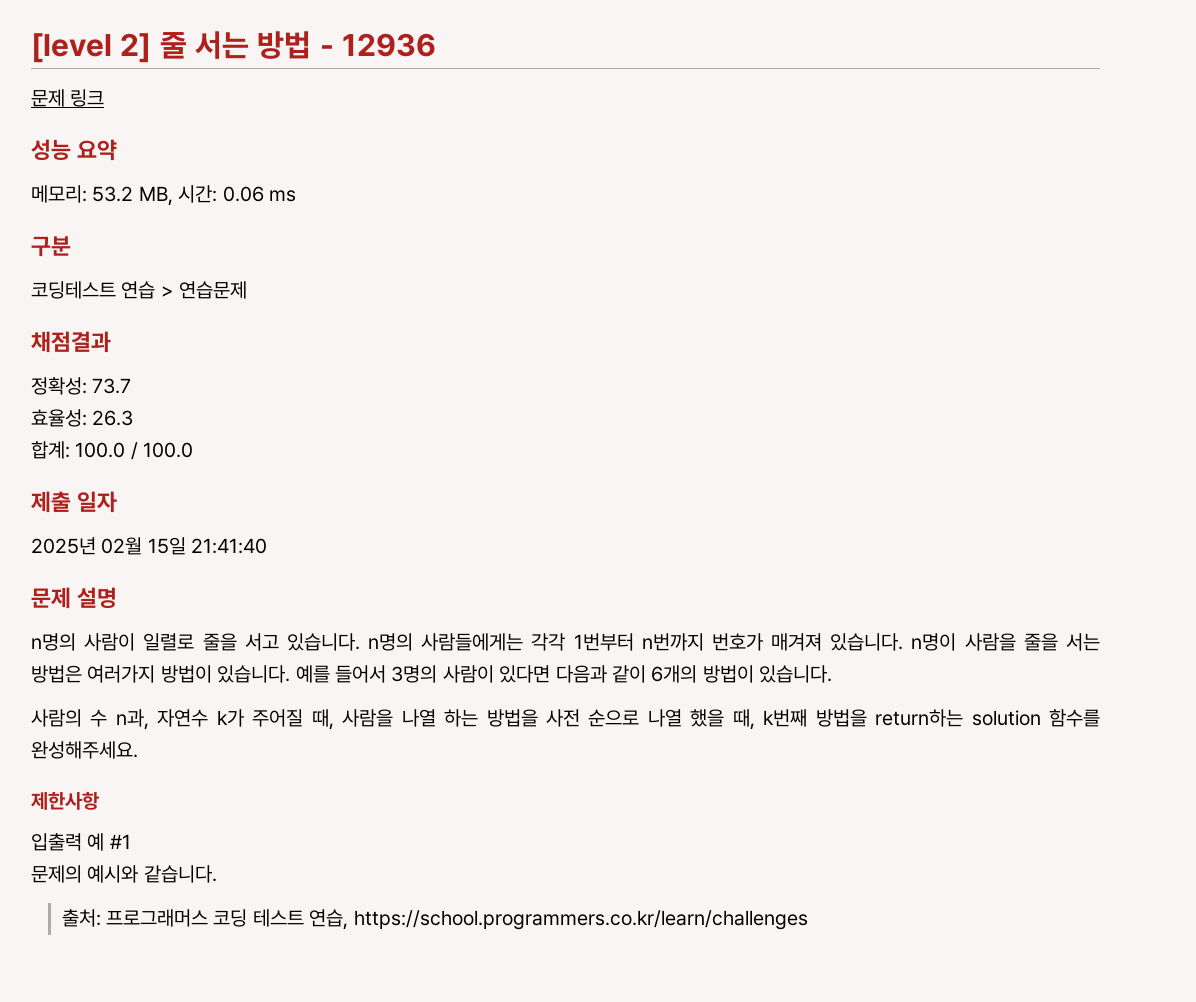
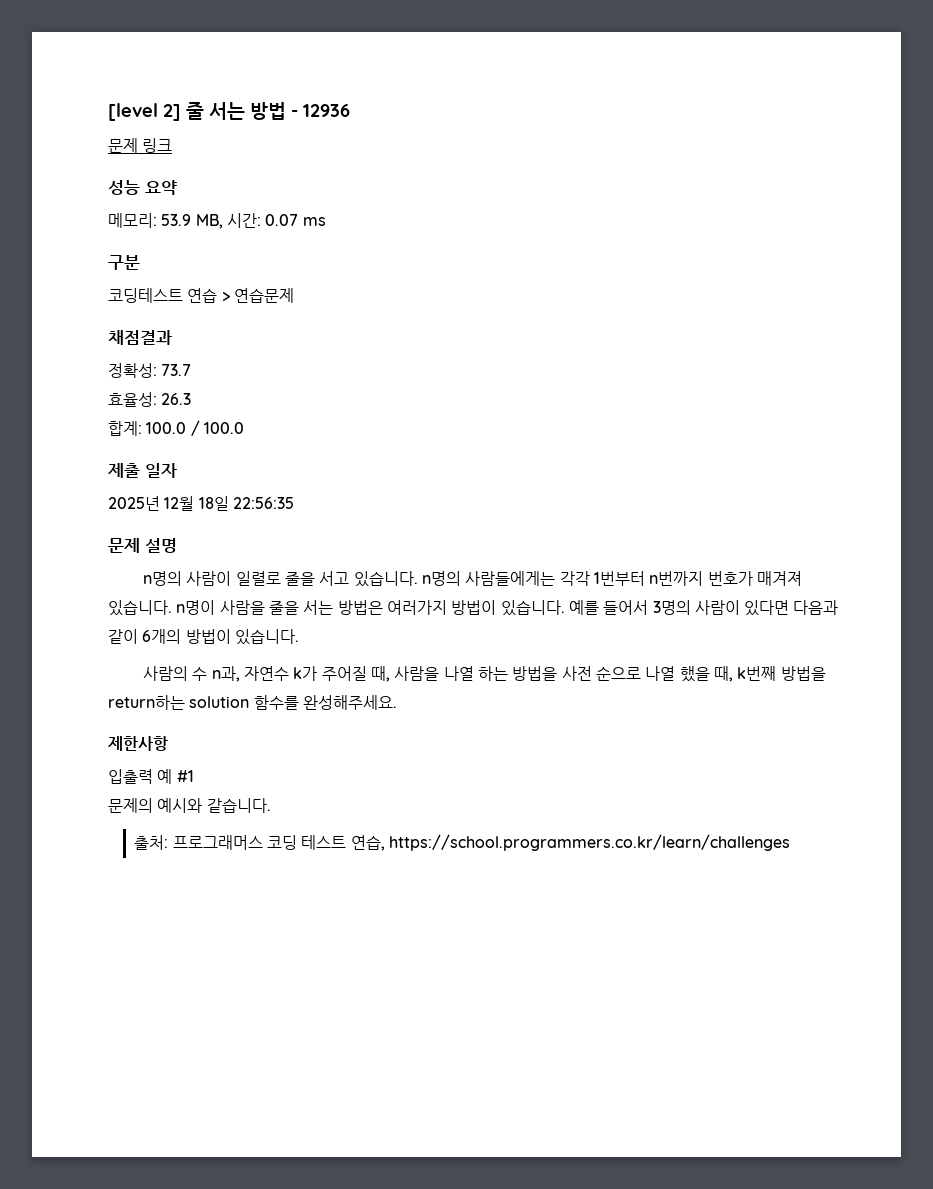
[92,186,134,202] 53.2 -> [161,214,192,226] 53.9
[222,186,264,202] 0.06 -> [265,214,299,226] 0.07
[101,537,268,555] 02월 15일 21:41:40 -> [164,496,294,511] 12월 18일 22:56:35

